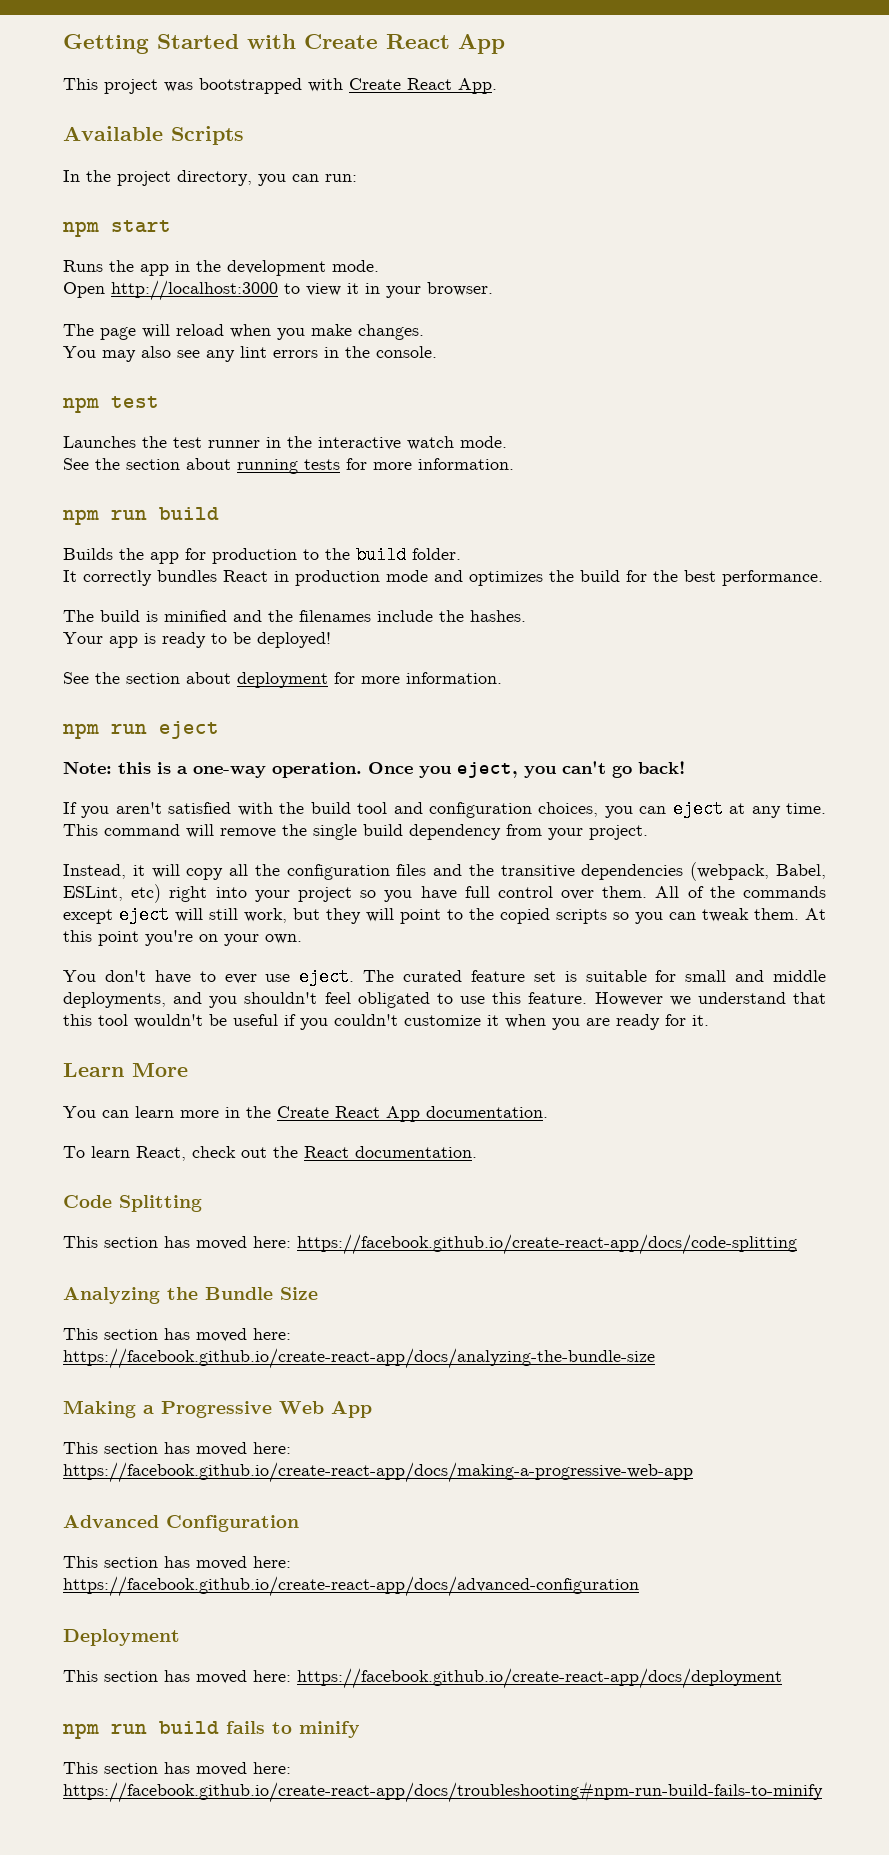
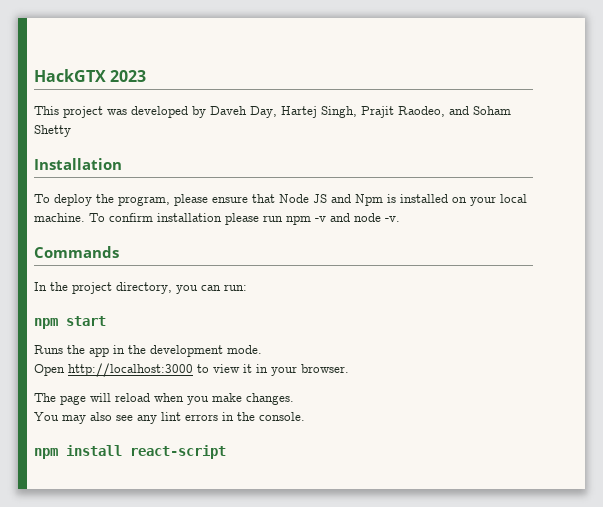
[63,34,505,54] [63,78,497,94] [63,126,244,145] Getting Started with Create React App // This project was bootstrapped with Create React App. // Available Scripts -> [34,69,147,82] [34,106,511,118] [34,125,71,137] [34,158,122,170] [34,194,527,206] [34,213,400,225] [34,246,119,258] HackGTX 2023 // This project was developed by Daveh Day, Hartej Singh, Prajit Raodeo, and Soham Shetty // Installation // To deploy the program, please ensure that Node JS and Npm is installed on your local machine. To confirm installation please run npm -v and node -v. // Commands
[111,396,159,408] [63,436,507,450] [63,458,514,474] [63,507,219,525] [63,546,461,564] [63,570,823,586] [63,610,526,622] [63,632,331,648] [63,672,502,688] [63,721,219,739] [63,761,685,778] [63,800,826,818] [63,824,648,840] [63,862,826,881] [63,884,826,903] [63,906,826,924] [63,930,302,946] [63,968,826,986] [63,992,826,1008] [63,1014,709,1030] [63,1063,188,1077] [63,1106,548,1122] [63,1146,477,1161] [63,1195,202,1212] [63,1234,797,1255] [63,1287,318,1304] [63,1328,291,1342] [63,1348,655,1369] [63,1400,372,1418] [63,1442,291,1456] [63,1462,693,1483] [63,1515,299,1532] [63,1556,291,1570] [63,1576,639,1597] [63,1629,180,1646] [63,1668,782,1689] [63,1721,360,1739] [63,1762,291,1776] [63,1781,823,1803] test // Launches the test runner in the interactive watch mode. // See the section about running tests for more information. // npm run build // Builds the app for production to the build folder. // It correctly bundles React in production mode and optimizes the build for the best performance. // The build is minified and the filenames include the hashes. // Your app is ready to be deployed! // See the section about deployment for more information. // npm run eject // Note: this is a one-way operation. Once you eject, you can't go back! // If you aren't satisfied with the build tool and configuration choices, you can eject at any time. This command will remove the single build dependency from your project. // Instead, it will copy all the configuration files and the transitive dependencies (webpack, Babel, ESLint, etc) right into your project so you have full control over them. All of the commands except eject will still work, but they will point to the copied scripts so you can tweak them. At this point you're on your own. // You don't have to ever use eject. The curated feature set is suitable for small and middle deployments, and you shouldn't feel obligated to use this feature. However we understand that this tool wouldn't be useful if you couldn't customize it when you are ready for it. // Learn More // You can learn more in the Create React App documentation. // To learn React, check out the React documentation. // Code Splitting // This section has moved here: https://facebook.github.io/create-react-app/docs/code-splitting // Analyzing the Bundle Size // This section has moved here: https://facebook.github.io/create-react-app/docs/analyzing-the-bundle-size // Making a Progressive Web App // This section has moved here: https://facebook.github.io/create-react-app/docs/making-a-progressive-web-app // Advanced Configuration // This section has moved here: https://facebook.github.io/create-react-app/docs/advanced-configuration // Deployment // This section has moved here: https://facebook.github.io/create-react-app/docs/deployment // npm run build fails to minify // This section has moved here: https://facebook.github.io/create-react-app/docs/troubleshooting#npm-run-build-fails-to-minify -> [66,445,226,459] install react-script

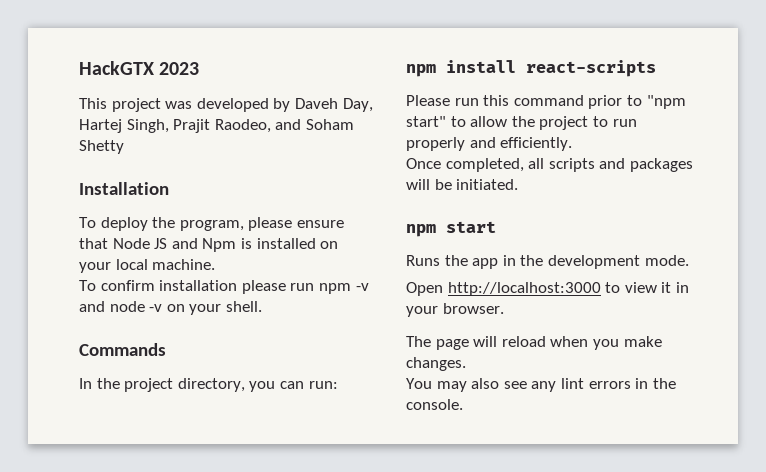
(85, 217) none -> (216, 264) //
[385,216,400,222] -v. -> [149,301,262,315] -v on your shell.
(247, 287) none -> [406,60,656,77] [406,95,686,109] [406,116,637,130] [406,137,573,151] [406,158,693,172] [406,179,519,190] // npm install react-scripts // Please run this command prior to "npm start" to allow the project to run properly and efficiently. // Once completed, all scripts and packages will be initiated.
[34,445,226,459] // npm install react-script -> (463, 404) none

